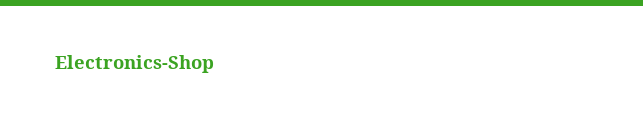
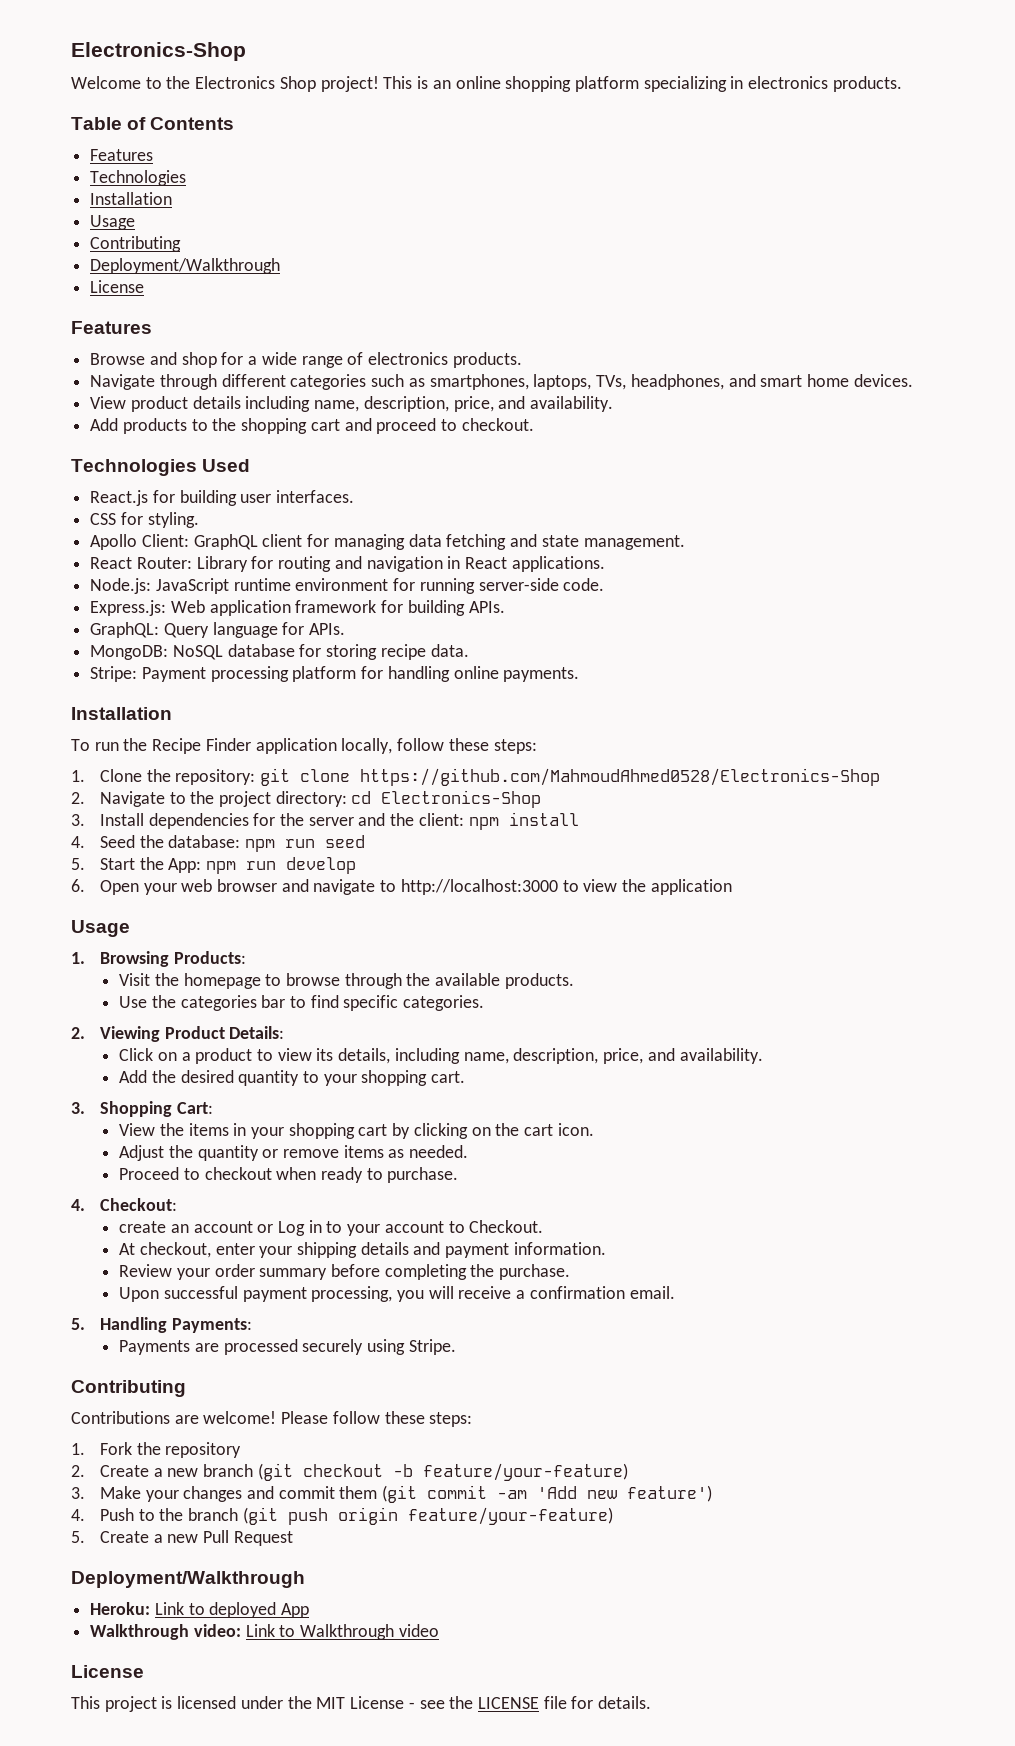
[55,55,214,73] Electronics-Shop -> [71,42,246,61] [71,76,902,92] [71,117,235,130] [90,149,154,161] [90,170,187,186] [90,192,173,205] [90,215,136,230] [90,236,182,252] [90,258,281,274] [90,280,145,293] [71,321,152,334] [90,352,522,368] [90,374,913,390] [90,396,614,412] [90,418,534,434] [71,459,251,476] [90,490,355,506] [90,512,199,528] [90,534,685,550] [90,556,605,572] [90,578,605,594] [90,600,505,616] [90,622,346,638] [90,644,469,660] [90,666,580,682] [71,707,172,720] [71,738,537,754] [71,768,881,786] [71,790,542,808] [71,812,579,830] [71,835,366,852] [71,857,357,874] [71,879,732,895] [71,920,130,937] [71,951,246,967] [119,973,574,989] [119,995,485,1011] [71,1026,285,1042] [119,1048,763,1064] [119,1070,466,1086] [71,1101,213,1117] [119,1123,594,1139] [119,1145,469,1161] [119,1167,459,1183] [71,1198,177,1211] [119,1220,544,1236] [119,1242,606,1258] [119,1264,571,1280] [119,1286,675,1302] [71,1317,252,1333] [119,1339,456,1355] [71,1380,186,1397] [71,1411,473,1427] [71,1442,242,1458] [71,1463,628,1481] [71,1485,713,1503] [71,1507,613,1525] [71,1530,293,1546] [71,1571,305,1588] [90,1602,310,1618] [90,1624,439,1640] [71,1665,144,1678] [71,1696,652,1712] Electronics-Shop // Welcome to the Electronics Shop project! This is an online shopping platform specializing in electronics products. // Table of Contents // Features // Technologies // Installation // Usage // Contributing // Deployment/Walkthrough // License // Features // Browse and shop for a wide range of electronics products. // Navigate through different categories such as smartphones, laptops, TVs, headphones, and smart home devices. // View product details including name, description, price, and availability. // Add products to the shopping cart and proceed to checkout. // Technologies Used // React.js for building user interfaces. // CSS for styling. // Apollo Client: GraphQL client for managing data fetching and state management. // React Router: Library for routing and navigation in React applications. // Node.js: JavaScript runtime environment for running server-side code. // Express.js: Web application framework for building APIs. // GraphQL: Query language for APIs. // MongoDB: NoSQL database for storing recipe data. // Stripe: Payment processing platform for handling online payments. // Installation // To run the Recipe Finder application locally, follow these steps: // 1. Clone the repository: git clone https://github.com/MahmoudAhmed0528/Electronics-Shop // 2. Navigate to the project directory: cd Electronics-Shop // 3. Install dependencies for the server and the client: npm install // 4. Seed the database: npm run seed // 5. Start the App: npm run develop // 6. Open your web browser and navigate to http://localhost:3000 to view the application // Usage // 1. Browsing Products: // Visit the homepage to browse through the available products. // Use the categories bar to find specific categories. // 2. Viewing Product Details: // Click on a product to view its details, including name, description, price, and availability. // Add the desired quantity to your shopping cart. // 3. Shopping Cart: // View the items in your shopping cart by clicking on the cart icon. // Adjust the quantity or remove items as needed. // Proceed to checkout when ready to purchase. // 4. Checkout: // create an account or Log in to your account to Checkout. // At checkout, enter your shipping details and payment information. // Review your order summary before completing the purchase. // Upon successful payment processing, you will receive a confirmation email. // 5. Handling Payments: // Payments are processed securely using Stripe. // Contributing // Contributions are welcome! Please follow these steps: // 1. Fork the repository // 2. Create a new branch (git checkout -b feature/your-feature) // 3. Make your changes and commit them (git commit -am 'Add new feature') // 4. Push to the branch (git push origin feature/your-feature) // 5. Create a new Pull Request // Deployment/Walkthrough // Heroku: Link to deployed App // Walkthrough video: Link to Walkthrough video // License // This project is licensed under the MIT License - see the LICENSE file for details.

